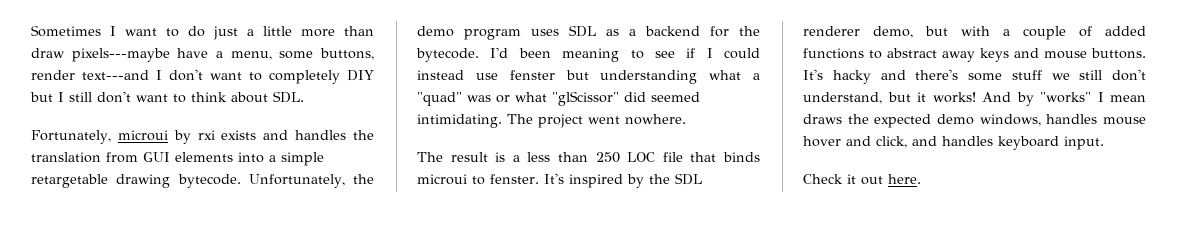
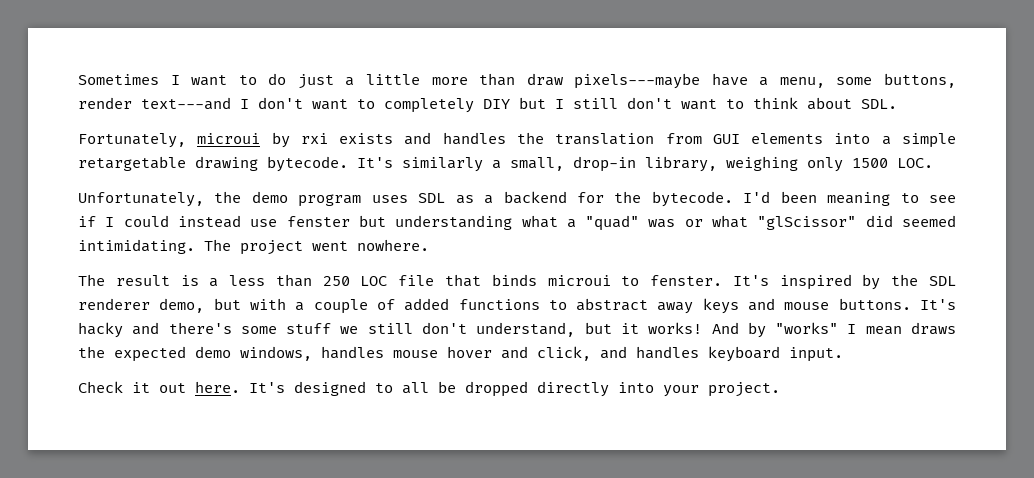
(241, 181) none -> [357,156,933,172] It's similarly a small, drop-in library, weighing only 1500 LOC. //
(921, 179) none -> [249,381,780,397] It's designed to all be dropped directly into your project.

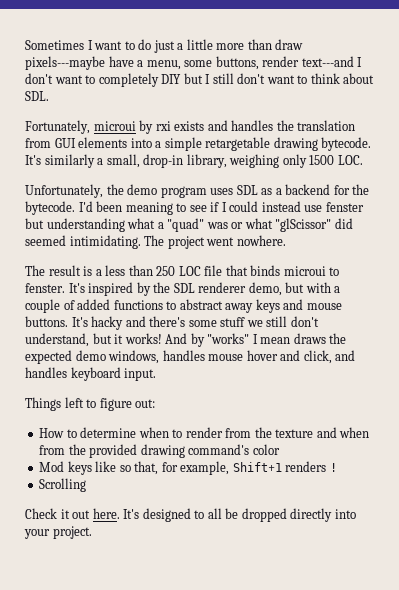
(843, 354) none -> [25,397,156,411] [39,427,370,438] [39,444,280,458] [39,461,337,475] [39,478,87,492] // Things left to figure out: // How to determine when to render from the texture and when from the provided drawing command's color // Mod keys like so that, for example, Shift+1 renders ! // Scrolling

